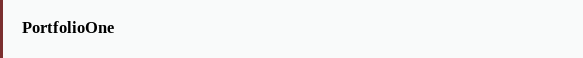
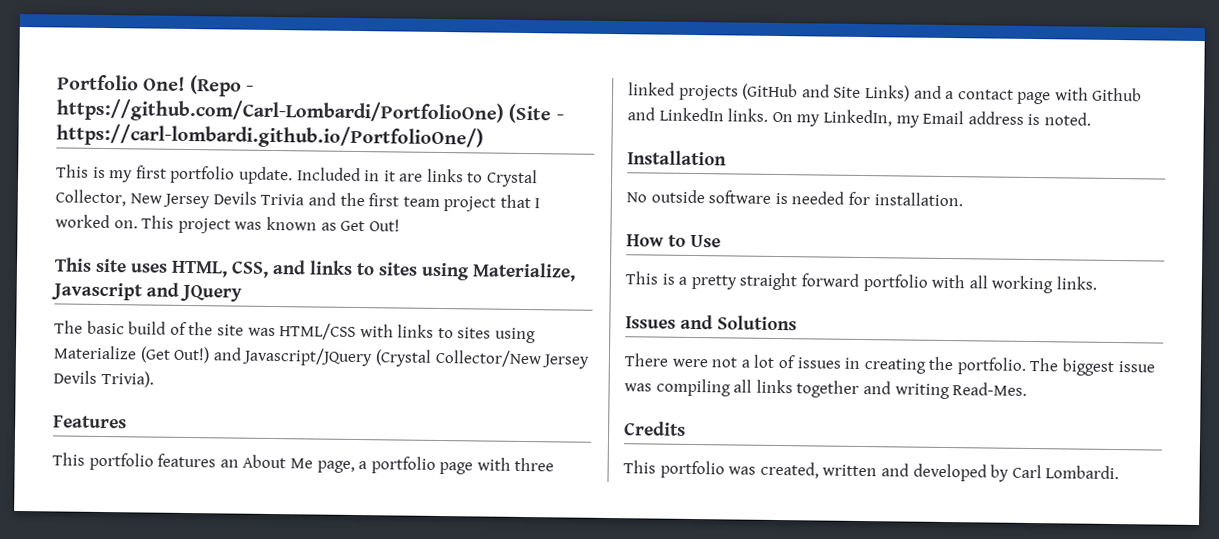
[22,21,114,33] PortfolioOne -> [57,74,254,97] [56,98,564,125] [56,123,484,150] [56,164,539,188] [55,189,541,212] [55,214,400,234] [54,257,576,282] [51,282,242,302] [54,320,537,344] [53,345,590,369] [53,370,154,388] [53,415,127,429] [52,452,555,475] [628,82,1143,105] [627,107,1091,128] [627,150,727,166] [626,189,963,207] [626,234,721,248] [625,271,1097,294] [625,314,797,331] [624,353,1155,377] [624,378,1028,400] [624,421,686,436] [623,460,1120,482] Portfolio One! (Repo - https://github.com/Carl-Lombardi/PortfolioOne) (Site - https://carl-lombardi.github.io/PortfolioOne/) // This is my first portfolio update. Included in it are links to Crystal Collector, New Jersey Devils Trivia and the first team project that I worked on. This project was known as Get Out! // This site uses HTML, CSS, and links to sites using Materialize, Javascript and JQuery // The basic build of the site was HTML/CSS with links to sites using Materialize (Get Out!) and Javascript/JQuery (Crystal Collector/New Jersey Devils Trivia). // Features // This portfolio features an About Me page, a portfolio page with three linked projects (GitHub and Site Links) and a contact page with Github and LinkedIn links. On my LinkedIn, my Email address is noted. // Installation // No outside software is needed for installation. // How to Use // This is a pretty straight forward portfolio with all working links. // Issues and Solutions // There were not a lot of issues in creating the portfolio. The biggest issue was compiling all links together and writing Read-Mes. // Credits // This portfolio was created, written and developed by Carl Lombardi.

